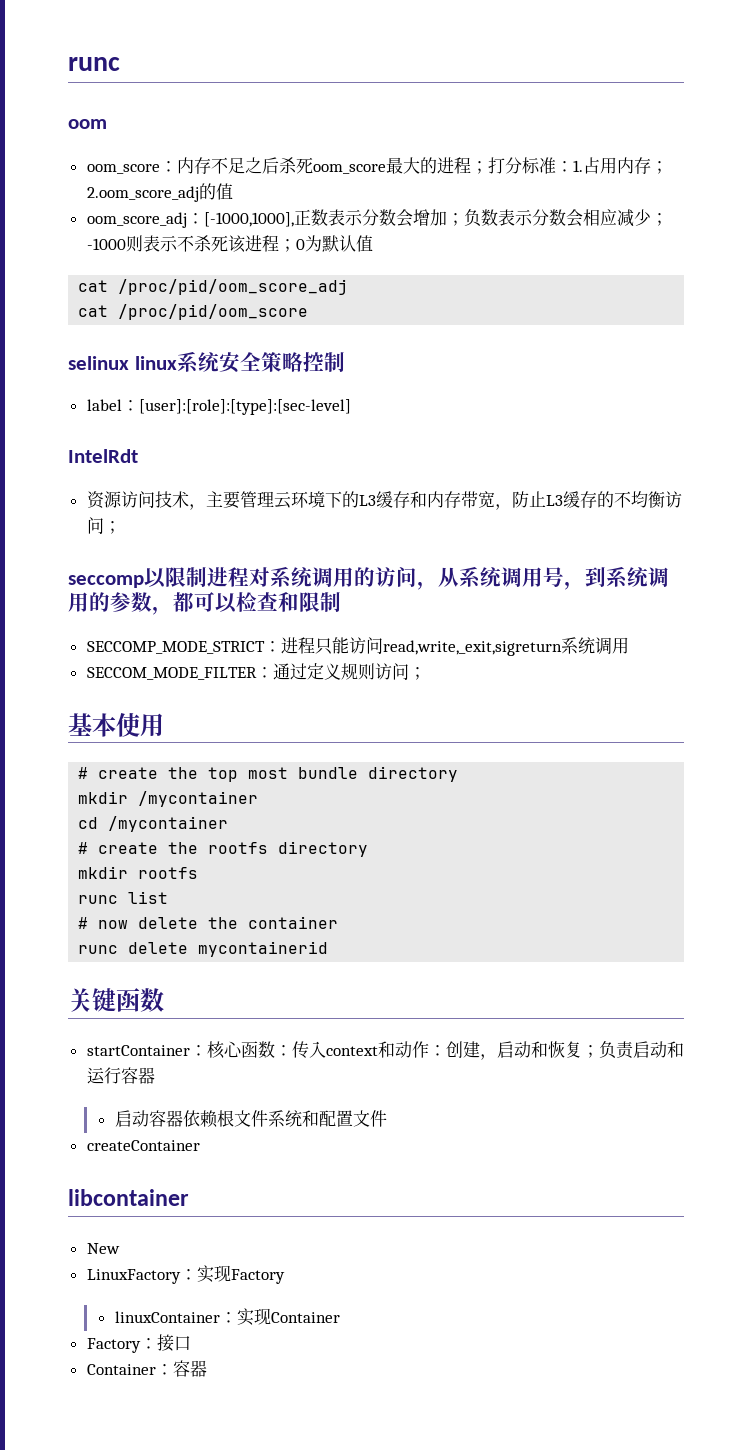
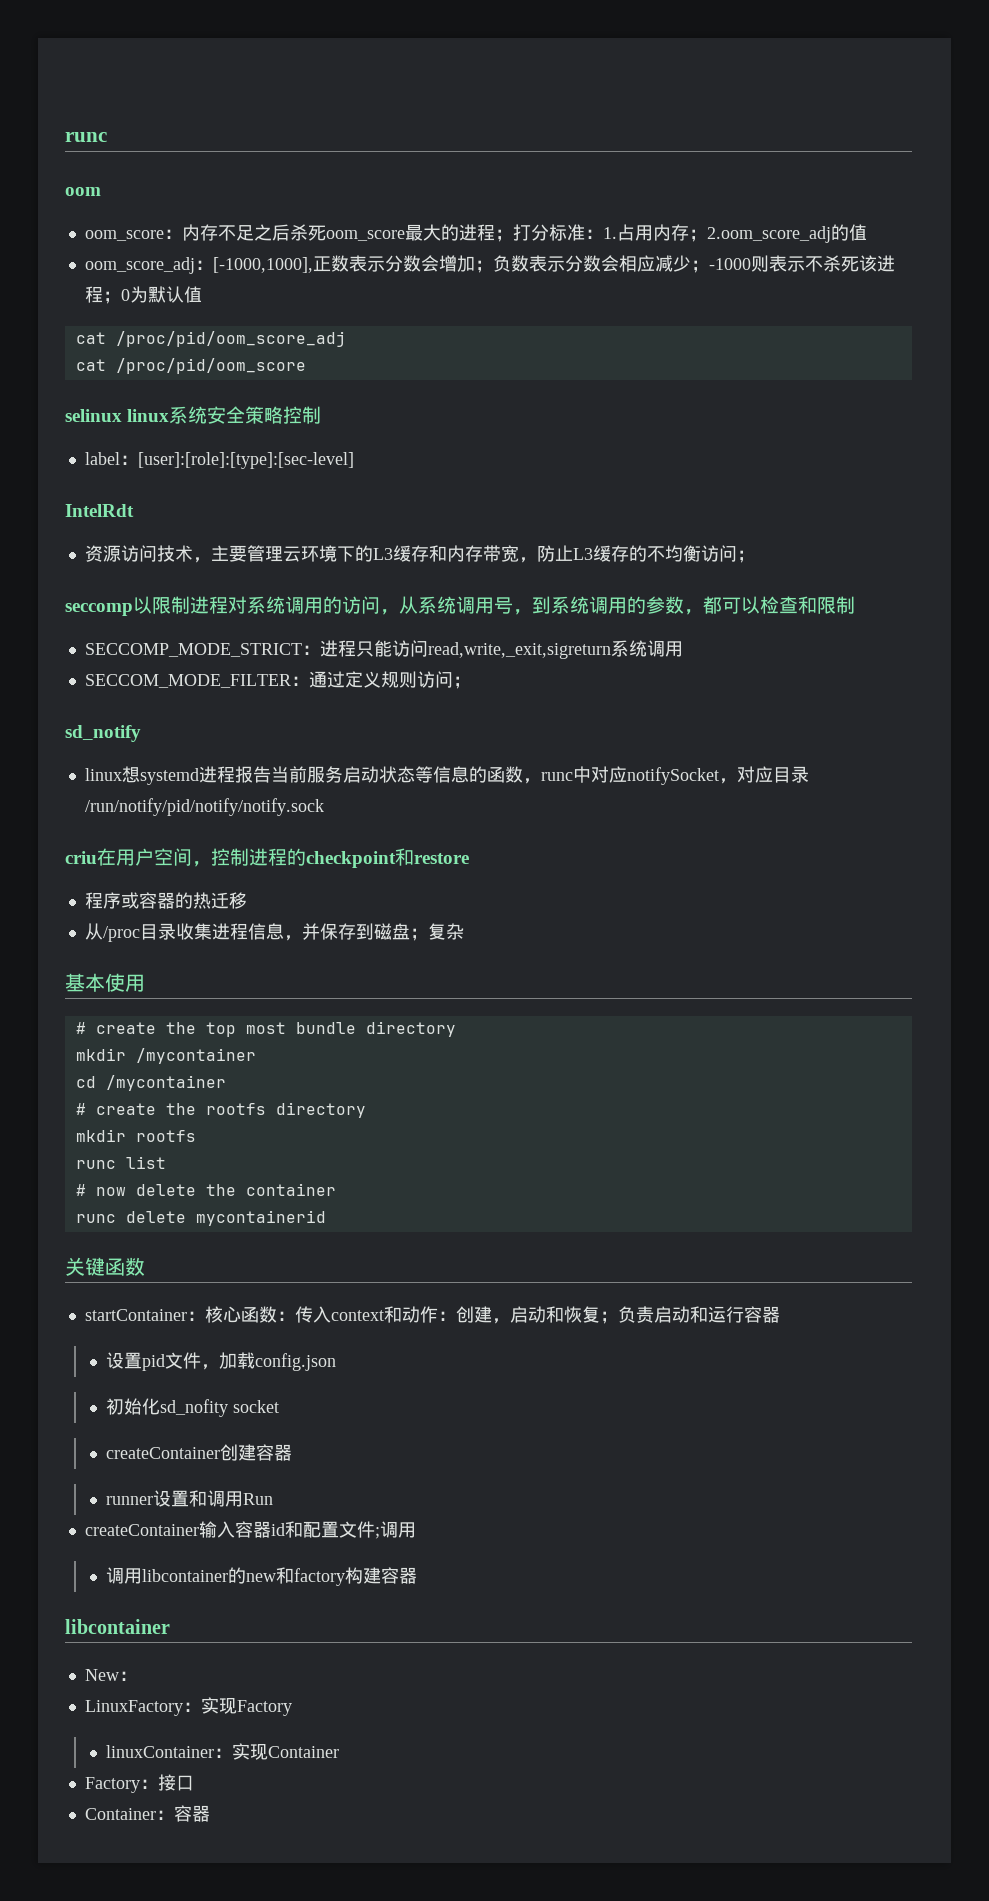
(426, 673) none -> [65,725,141,742] [84,766,809,785] [84,798,324,816] [65,848,469,868] [84,892,247,909] [84,923,464,942] // sd_notify // linux想systemd进程报告当前服务启动状态等信息的函数，runc中对应notifySocket，对应目录/run/notify/pid/notify/notify.sock // criu在用户空间，控制进程的checkpoint和restore // 程序或容器的热迁移 // 从/proc目录收集进程信息，并保存到磁盘；复杂
[114,1110,387,1128] [86,1140,200,1151] 启动容器依赖根文件系统和配置文件 // createContainer -> [106,1352,337,1371] [106,1398,280,1417] [106,1444,293,1461] [106,1490,274,1507] [84,1521,416,1539] [106,1567,418,1586] 设置pid文件，加载config.json // 初始化sd_nofity socket // createContainer创建容器 // runner设置和调用Run // createContainer输入容器id和配置文件;调用 // 调用libcontainer的new和factory构建容器
(120, 1248) none -> [118,1671,137,1681] ：

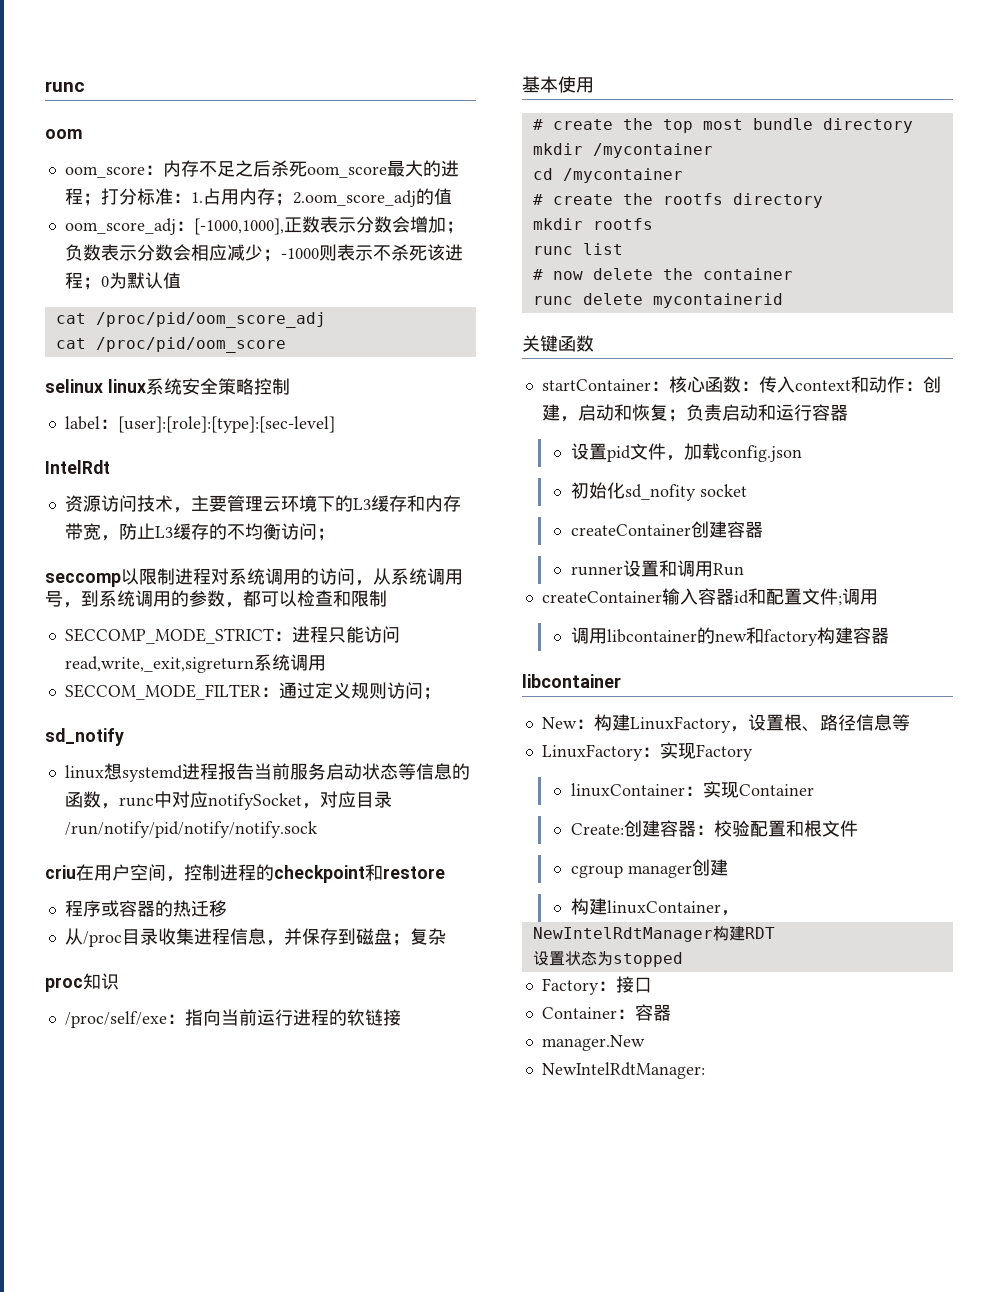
(464, 931) none -> [45,973,119,992] [64,1009,401,1028] // proc知识 // /proc/self/exe：指向当前运行进程的软链接
(137, 1676) none -> [593,714,910,733] 构建LinuxFactory，设置根、路径信息等
(340, 1752) none -> [570,820,858,837] [570,859,728,878] [570,898,739,916] [532,926,775,942] [532,951,683,967] // Create:创建容器：校验配置和根文件 // cgroup manager创建 // 构建linuxContainer， // NewIntelRdtManager构建RDT // 设置状态为stopped
(210, 1813) none -> [541,1035,645,1051] [541,1062,705,1079] // manager.New // NewIntelRdtManager:

